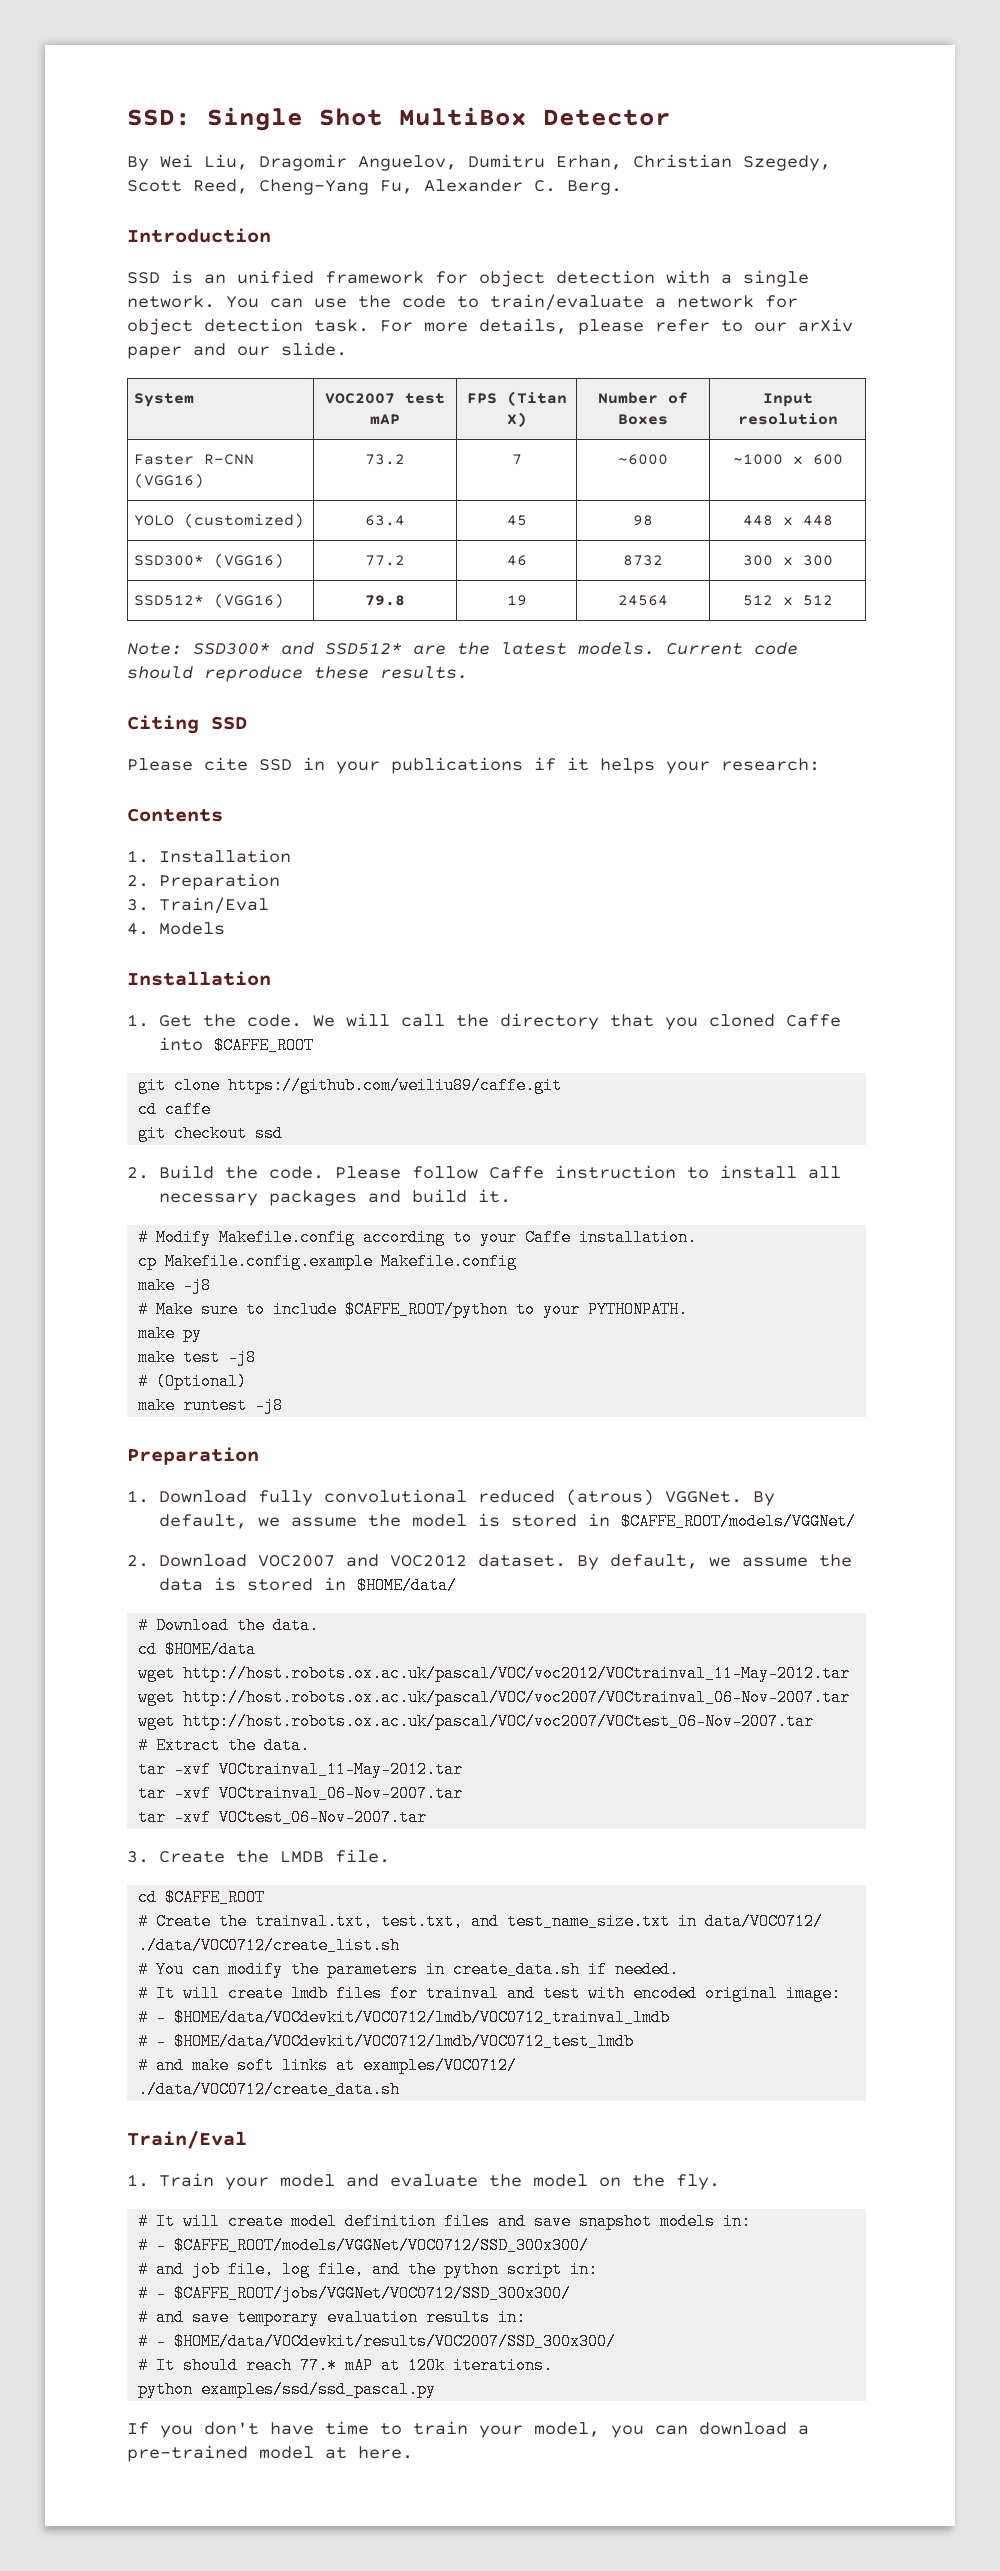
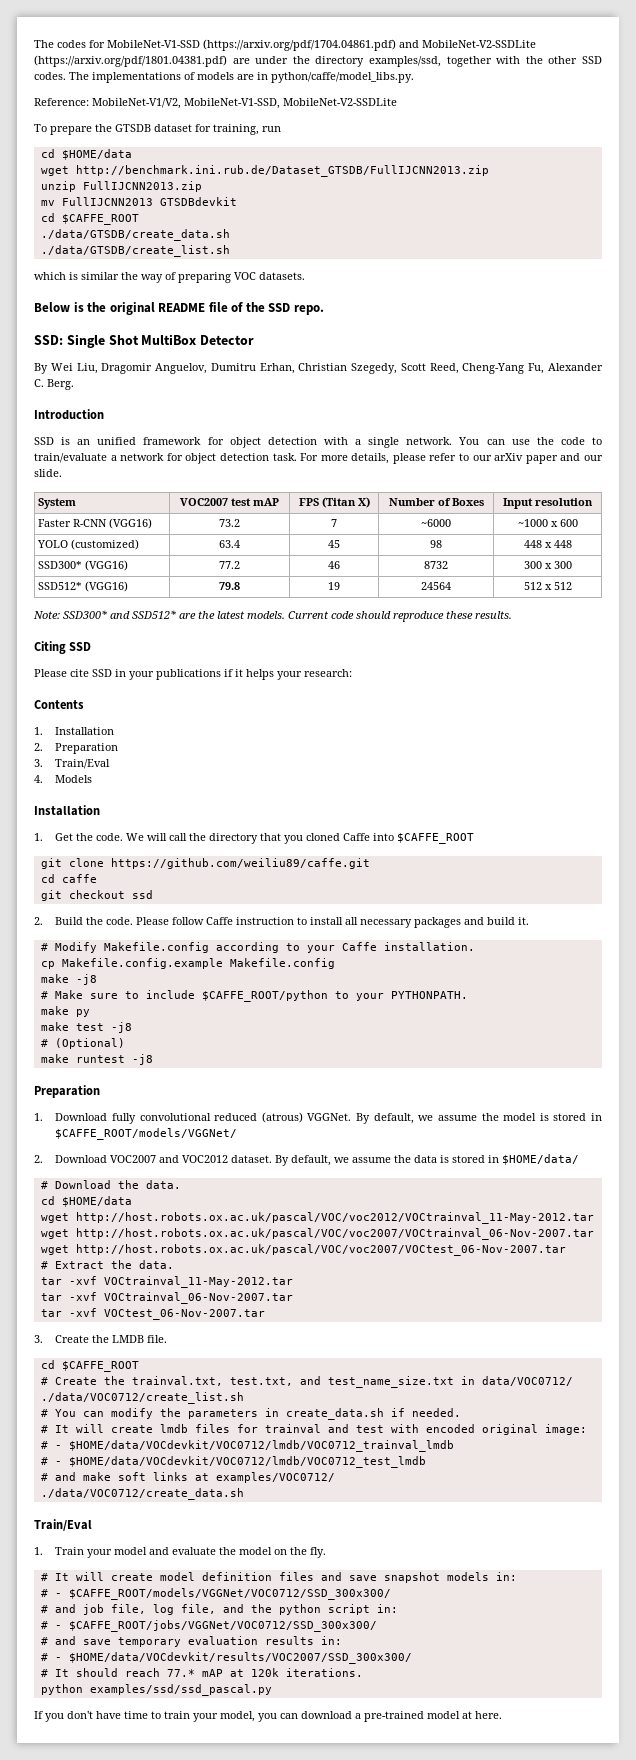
(127, 117) none -> [34,39,536,51] [34,55,603,67] [34,72,414,83] [34,98,397,109] [34,124,281,135] [40,149,132,160] [40,165,489,177] [40,181,202,192] [40,197,237,206] [40,213,139,225] [40,229,230,241] [40,245,230,257] [34,272,305,283] [34,302,324,315] The codes for MobileNet-V1-SSD (https://arxiv.org/pdf/1704.04861.pdf) and MobileNet-V2-SSDLite (https://arxiv.org/pdf/1801.04381.pdf) are under the directory examples/ssd, together with the other SSD codes. The implementations of models are in python/caffe/model_libs.py. // Reference: MobileNet-V1/V2, MobileNet-V1-SSD, MobileNet-V2-SSDLite // To prepare the GTSDB dataset for training, run // cd $HOME/data // wget http://benchmark.ini.rub.de/Dataset_GTSDB/FullIJCNN2013.zip // unzip FullIJCNN2013.zip // mv FullIJCNN2013 GTSDBdevkit // cd $CAFFE_ROOT // ./data/GTSDB/create_data.sh // ./data/GTSDB/create_list.sh // which is similar the way of preparing VOC datasets. // Below is the original README file of the SSD repo. //

